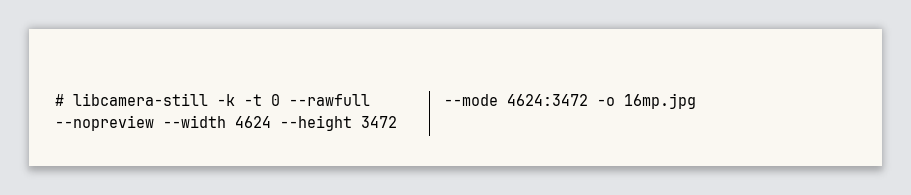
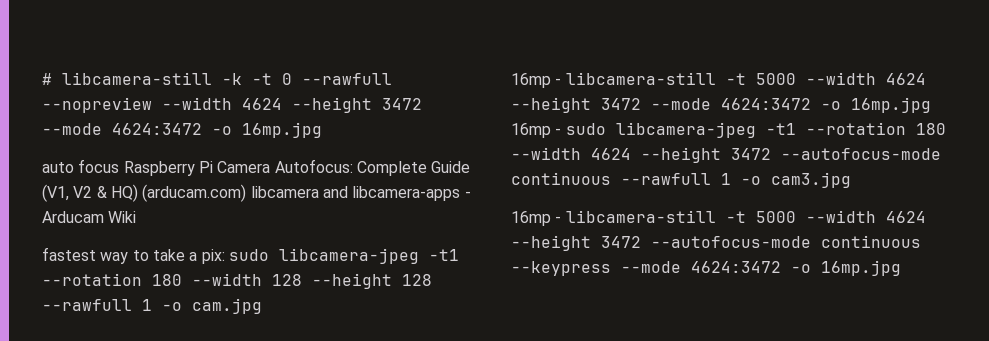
(696, 101) none -> [42,159,471,176] [42,184,471,202] [42,211,137,223] [42,247,459,264] [42,273,432,289] [42,298,262,314] [511,72,926,88] [511,97,931,113] [511,122,946,138] [511,147,941,163] [511,172,851,188] [511,210,926,226] [511,235,921,251] [511,260,901,276] // auto focus Raspberry Pi Camera Autofocus: Complete Guide (V1, V2 & HQ) (arducam.com) libcamera and libcamera-apps - Arducam Wiki // fastest way to take a pix: sudo libcamera-jpeg -t1 --rotation 180 --width 128 --height 128 --rawfull 1 -o cam.jpg // 16mp - libcamera-still -t 5000 --width 4624 --height 3472 --mode 4624:3472 -o 16mp.jpg 16mp - sudo libcamera-jpeg -t1 --rotation 180 --width 4624 --height 3472 --autofocus-mode continuous --rawfull 1 -o cam3.jpg // 16mp - libcamera-still -t 5000 --width 4624 --height 3472 --autofocus-mode continuous --keypress --mode 4624:3472 -o 16mp.jpg

